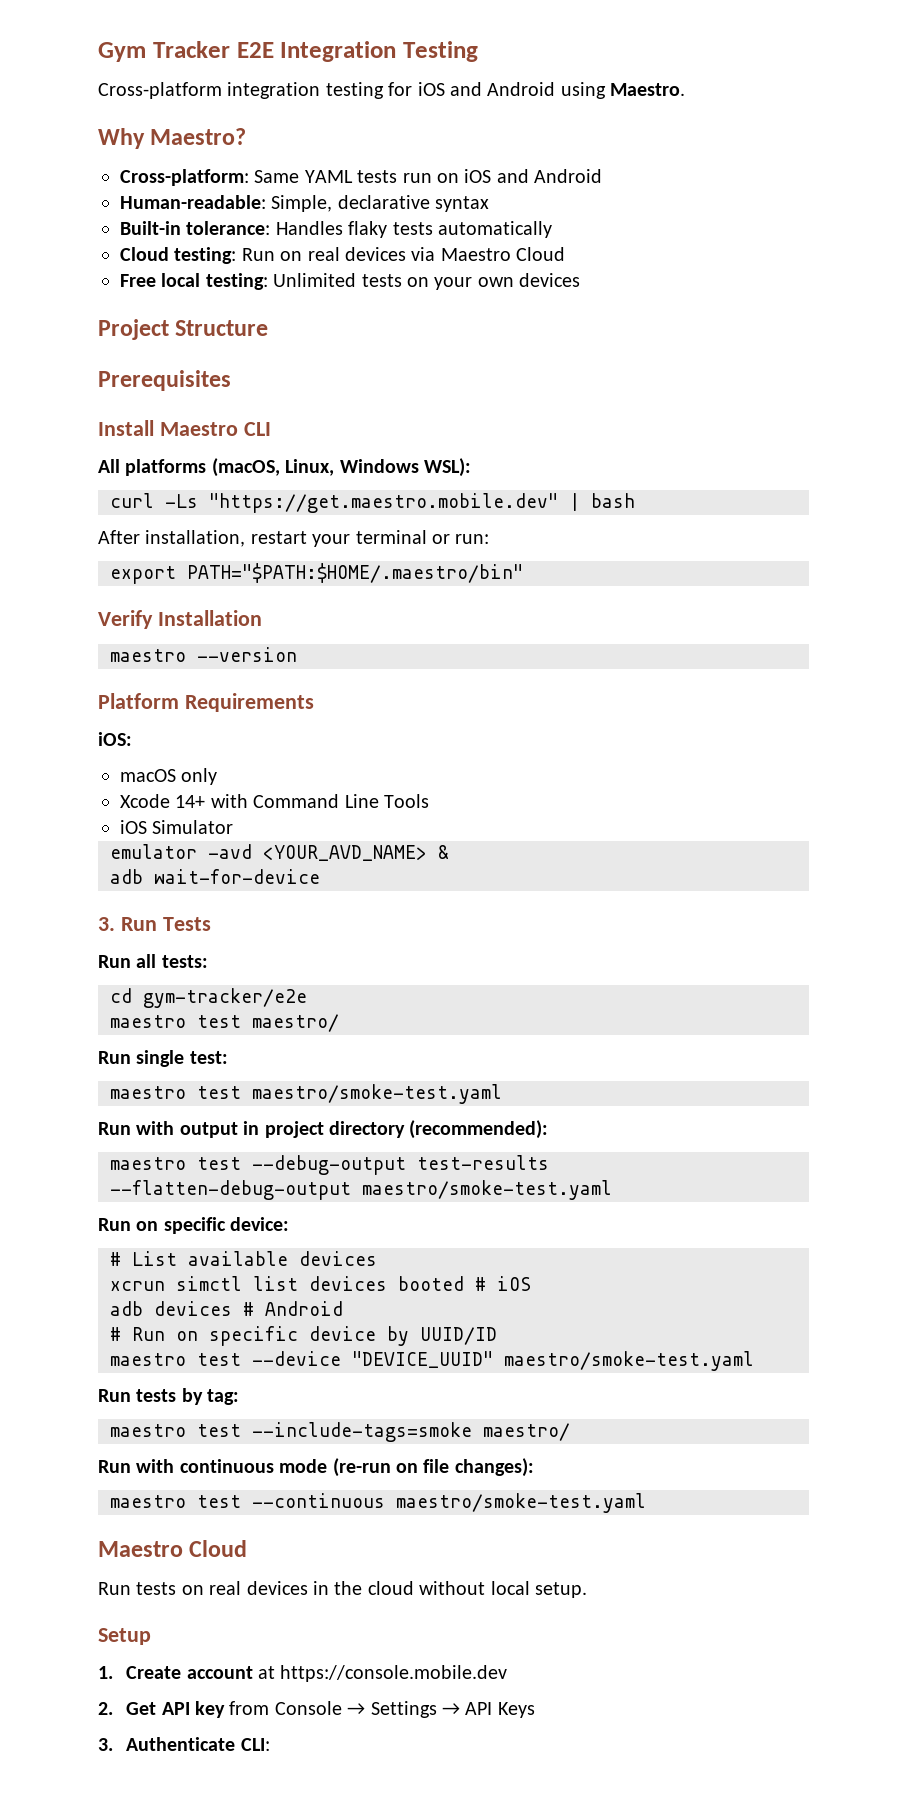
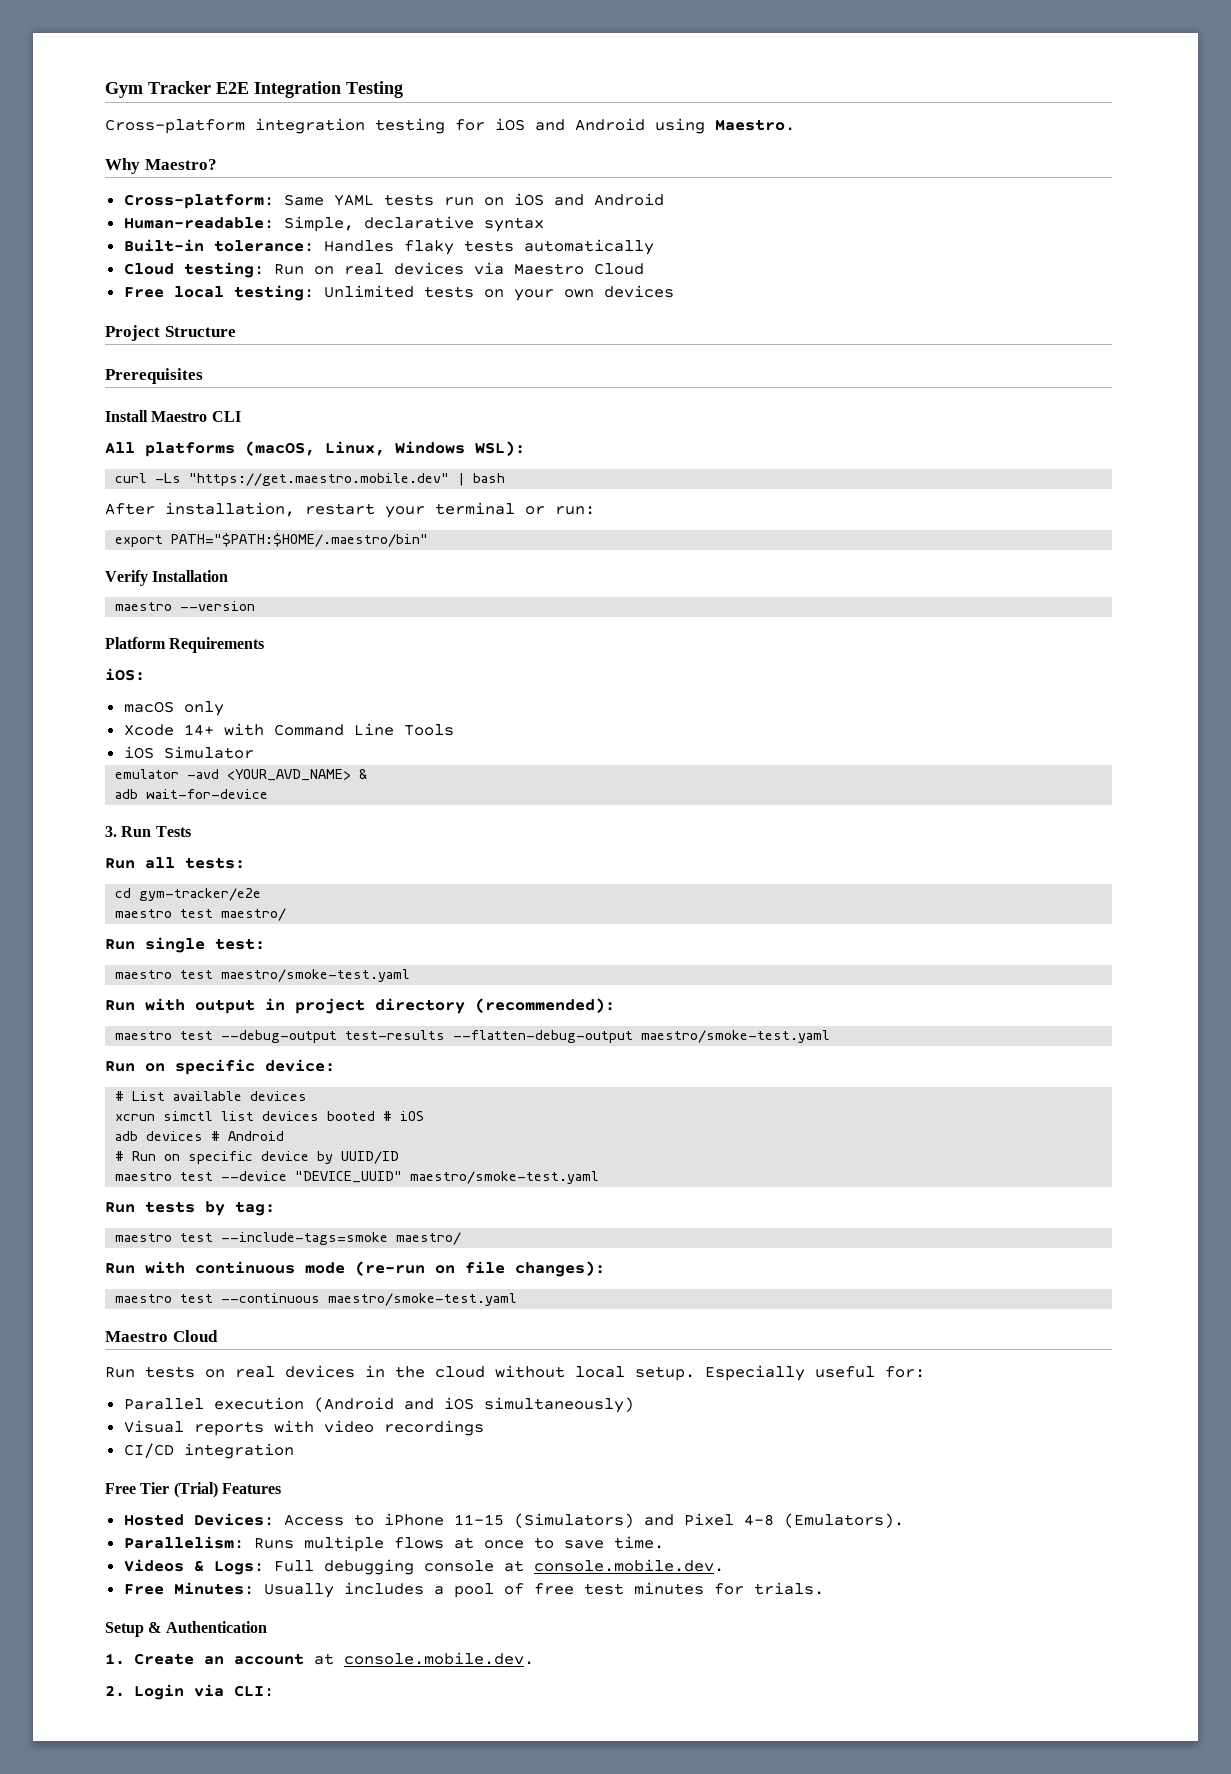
(587, 1590) none -> [705,1365,925,1381] [123,1397,634,1413] [123,1420,484,1436] [123,1443,294,1459] [105,1482,281,1498] [123,1513,904,1528] [123,1536,664,1552] [123,1559,724,1575] [123,1582,824,1598] Especially useful for: // Parallel execution (Android and iOS simultaneously) // Visual reports with video recordings // CI/CD integration // Free Tier (Trial) Features // Hosted Devices: Access to iPhone 11-15 (Simulators) and Pixel 4-8 (Emulators). // Parallelism: Runs multiple flows at once to save time. // Videos & Logs: Full debugging console at console.mobile.dev. // Free Minutes: Usually includes a pool of free test minutes for trials.
(151, 1636) none -> [148,1621,267,1633] & Authentication
(182, 1672) none -> [203,1656,224,1665] an
[280,1665,508,1682] https://console.mobile.dev -> [343,1652,534,1665] console.mobile.dev.
[126,1701,535,1718] [98,1737,236,1751] Get API key from Console → Settings → API Keys // 3. Authenticate -> [133,1684,224,1700] Login via

